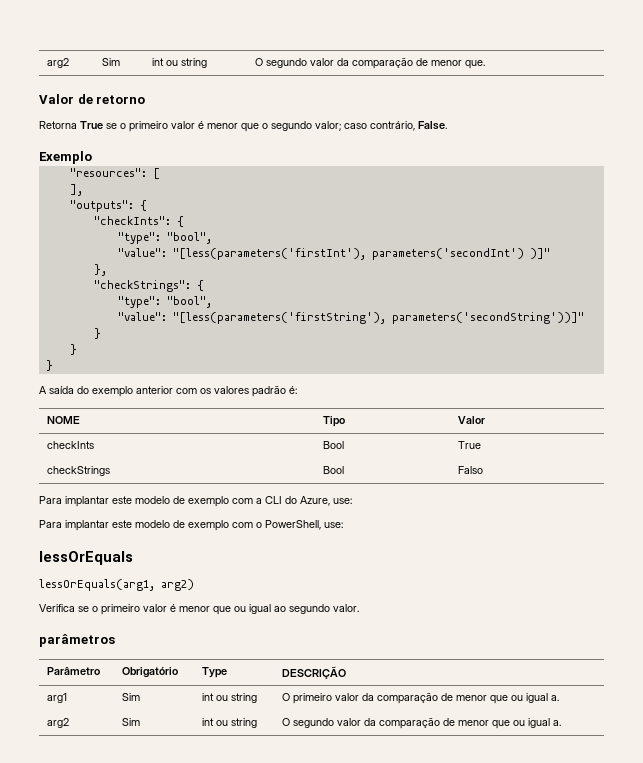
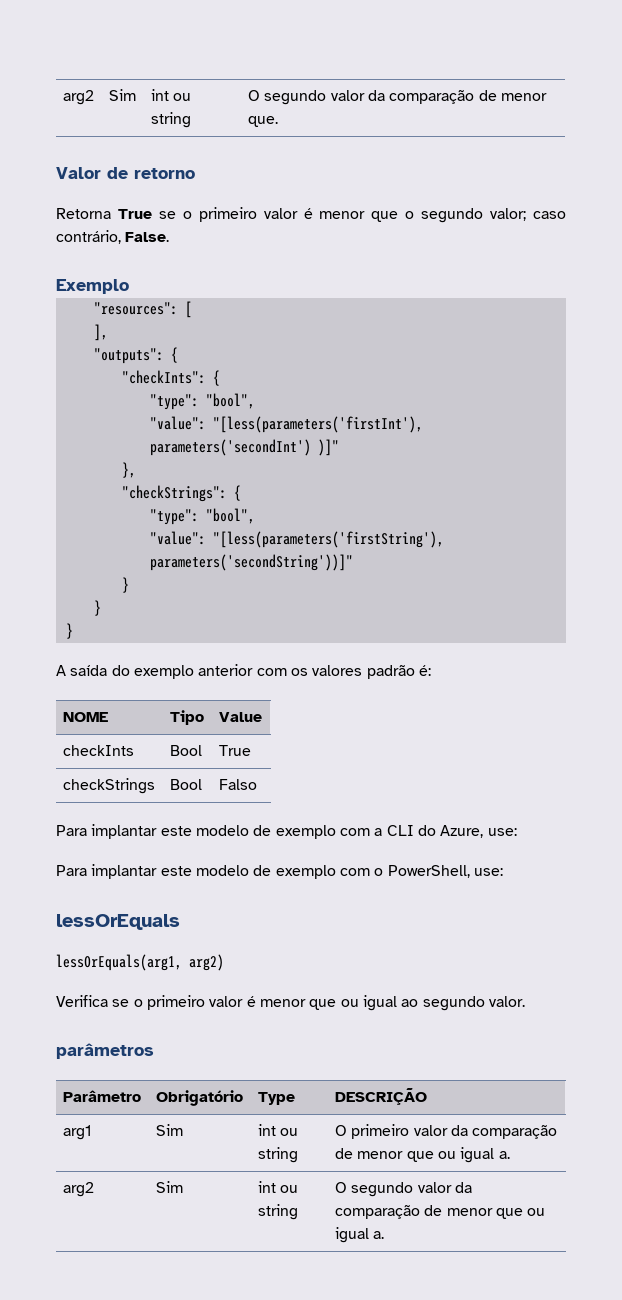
[458,416,486,424] Valor -> [219,712,263,722] Value

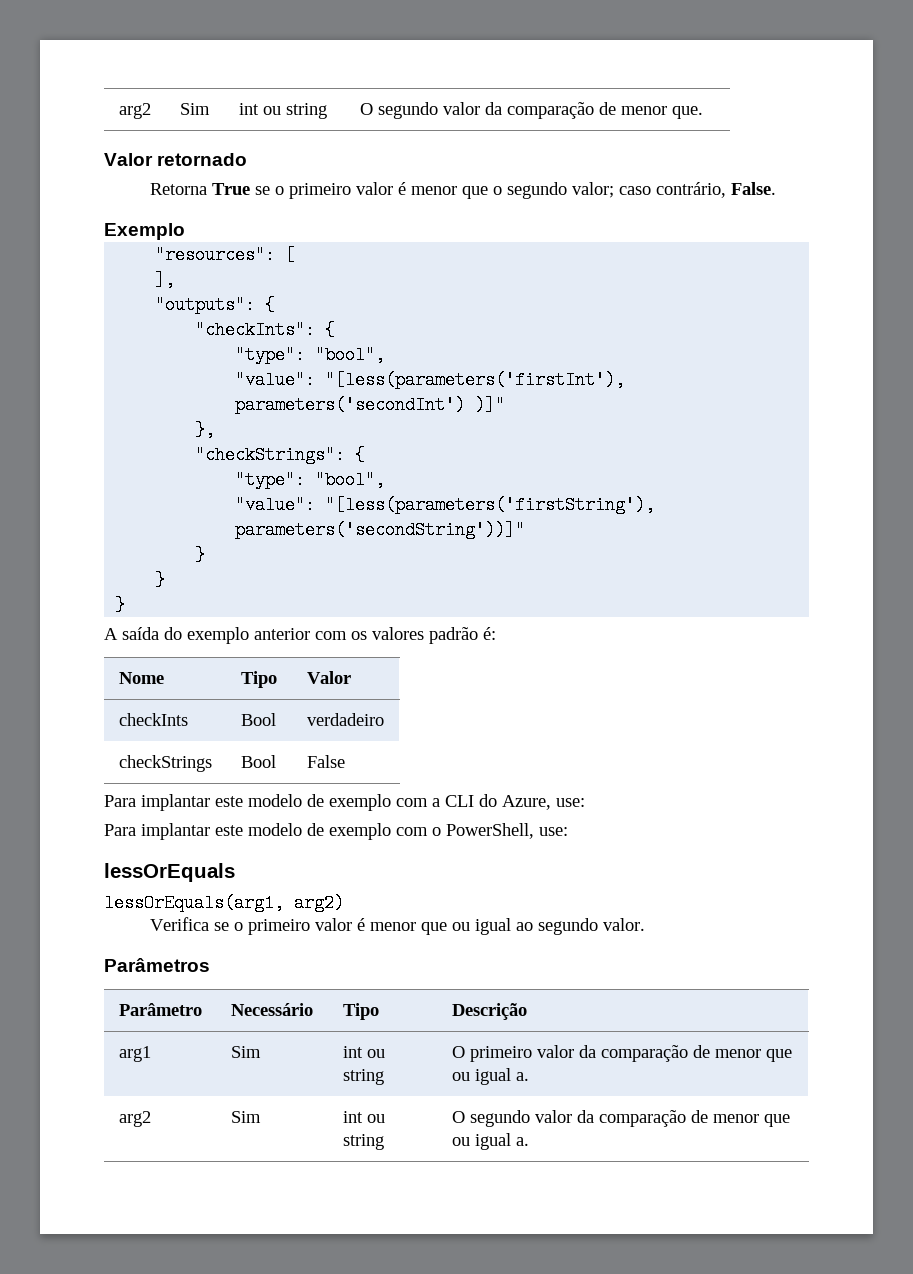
[107,167,195,179] de retorno -> [157,153,248,166] retornado
[63,712,109,722] [170,710,205,725] [219,712,263,722] NOME | Tipo | Value -> [118,672,164,684] [240,671,277,688] [306,671,351,684] Nome | Tipo | Valor
[219,745,252,756] True -> [306,713,384,726] verdadeiro
[219,779,258,790] Falso -> [306,755,345,768] False
[56,1043,154,1059] parâmetros -> [104,958,210,972] Parâmetros
[156,1090,244,1106] [258,1092,296,1105] [335,1088,428,1105] Obrigatório | Type | DESCRIÇÃO -> [230,1003,313,1016] [342,1003,379,1020] [451,1003,527,1020] Necessário | Tipo | Descrição

